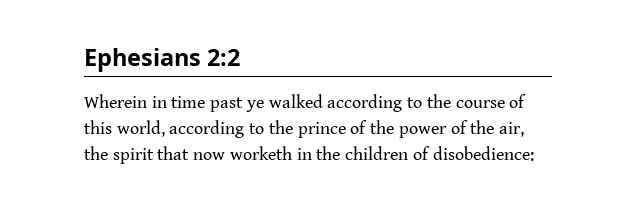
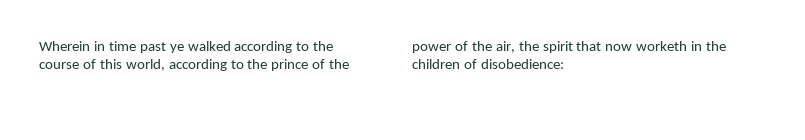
[84,48,241,72] Ephesians 2:2 // -> (39, 46) none

